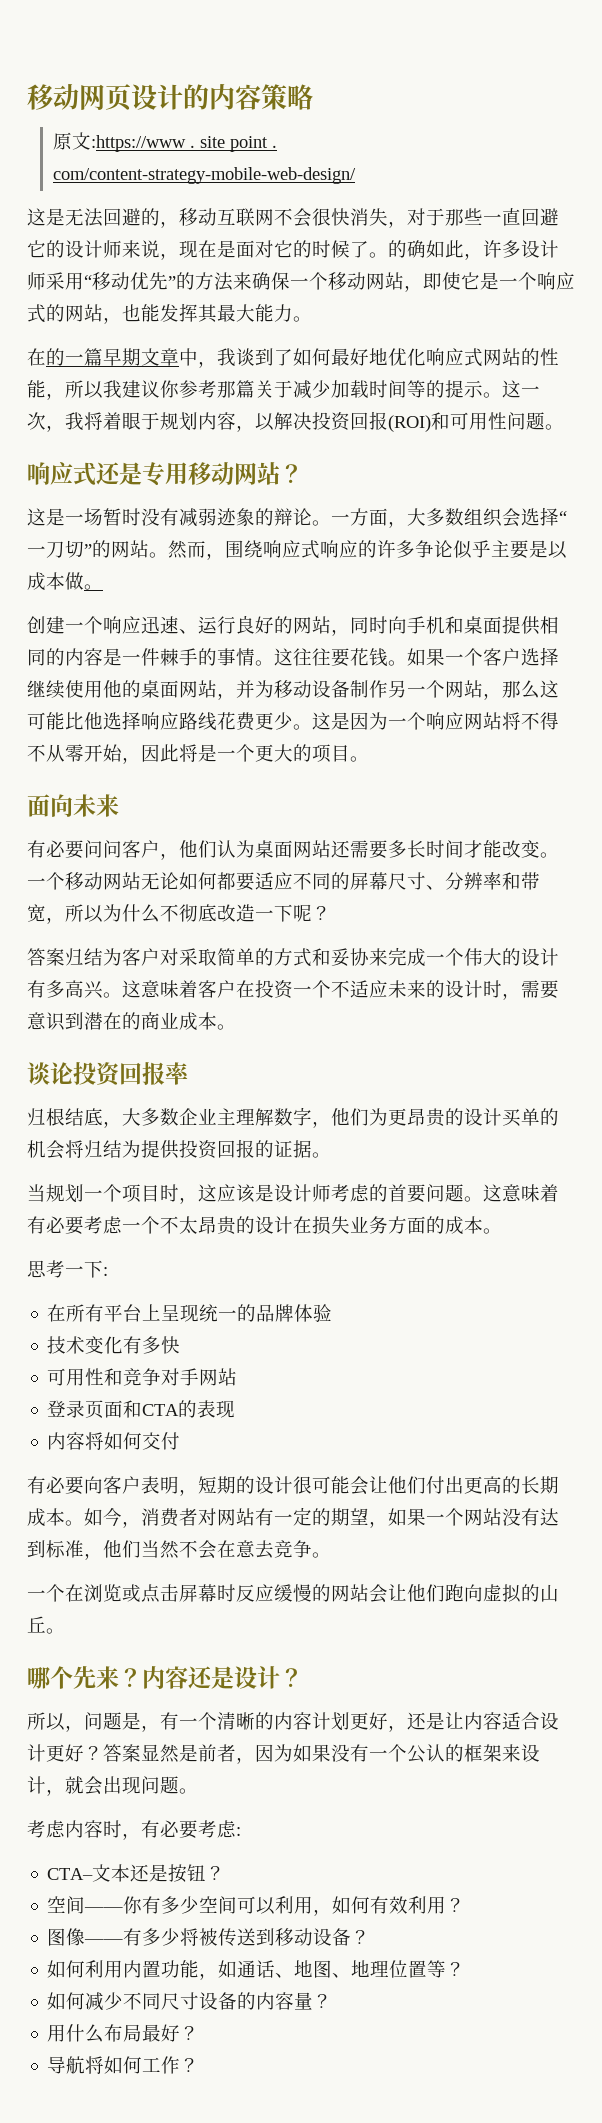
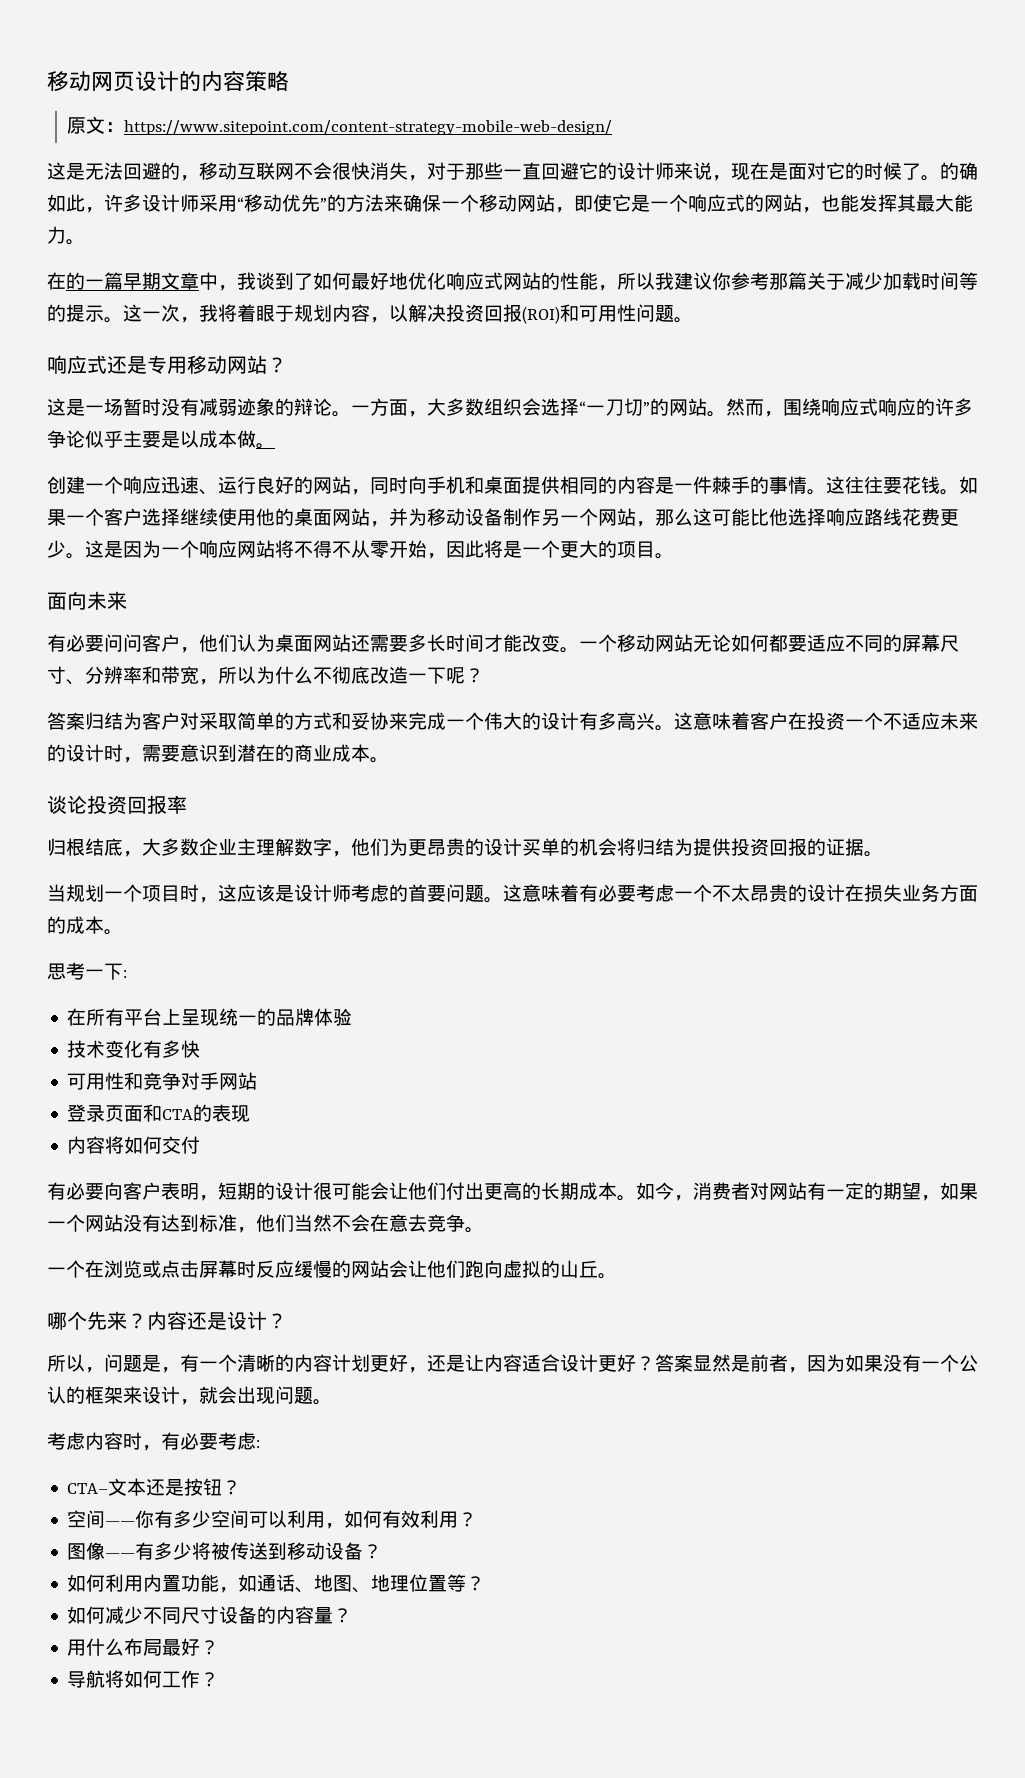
[90,135,277,152] [52,167,356,184] :https://www . site point . com/content-strategy-mobile-web-design/ -> [105,120,613,135] ：https://www.sitepoint.com/content-strategy-mobile-web-design/

